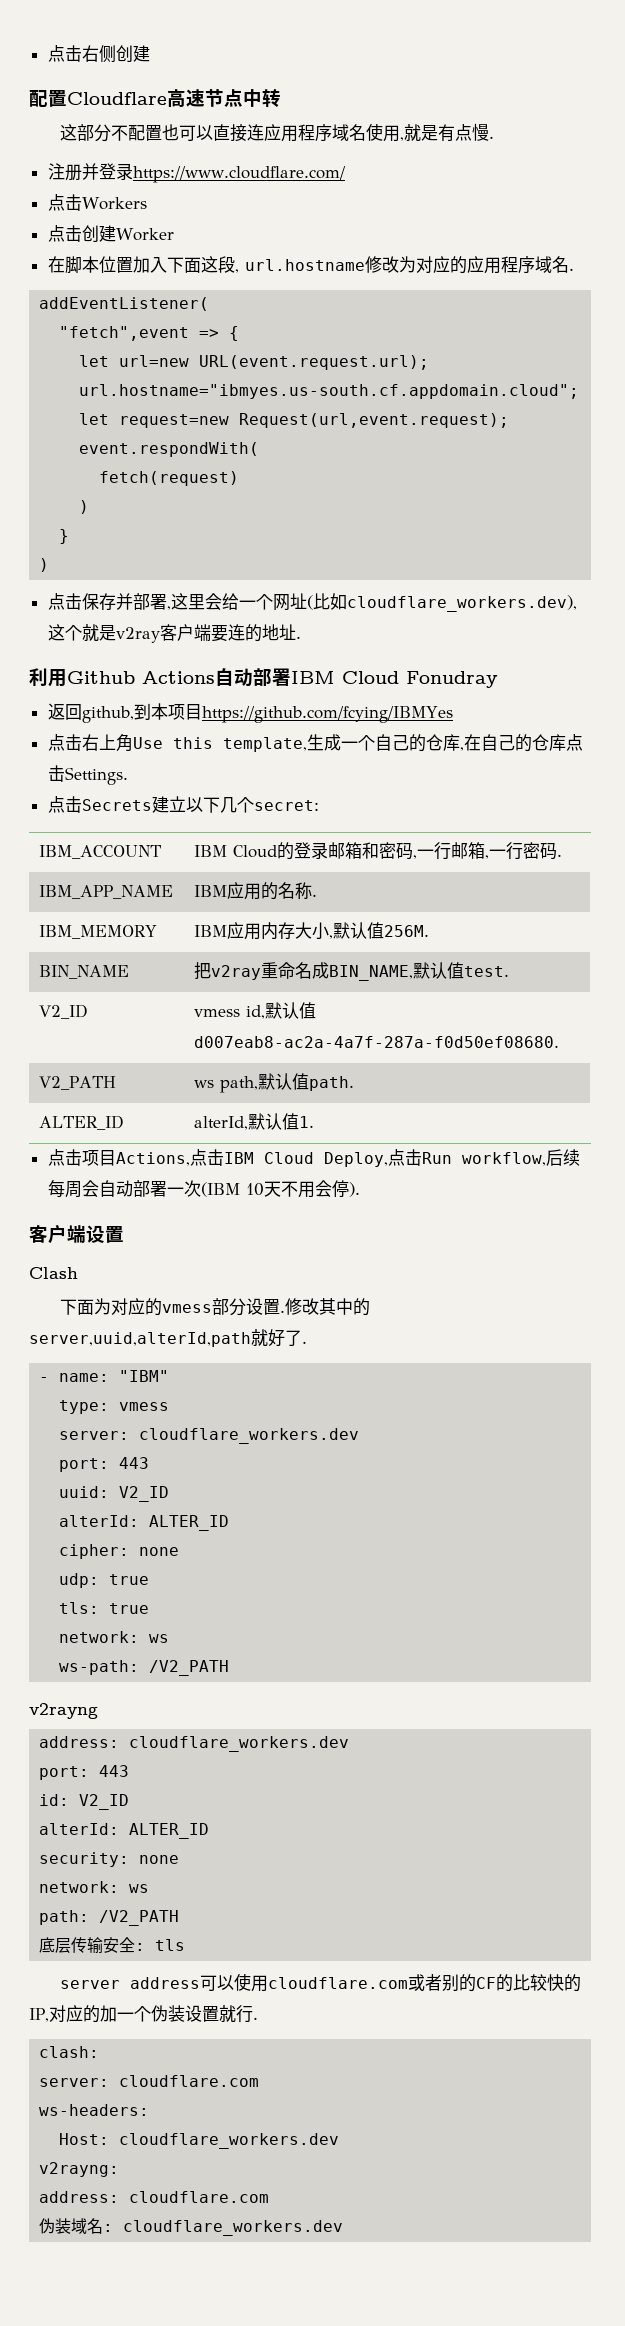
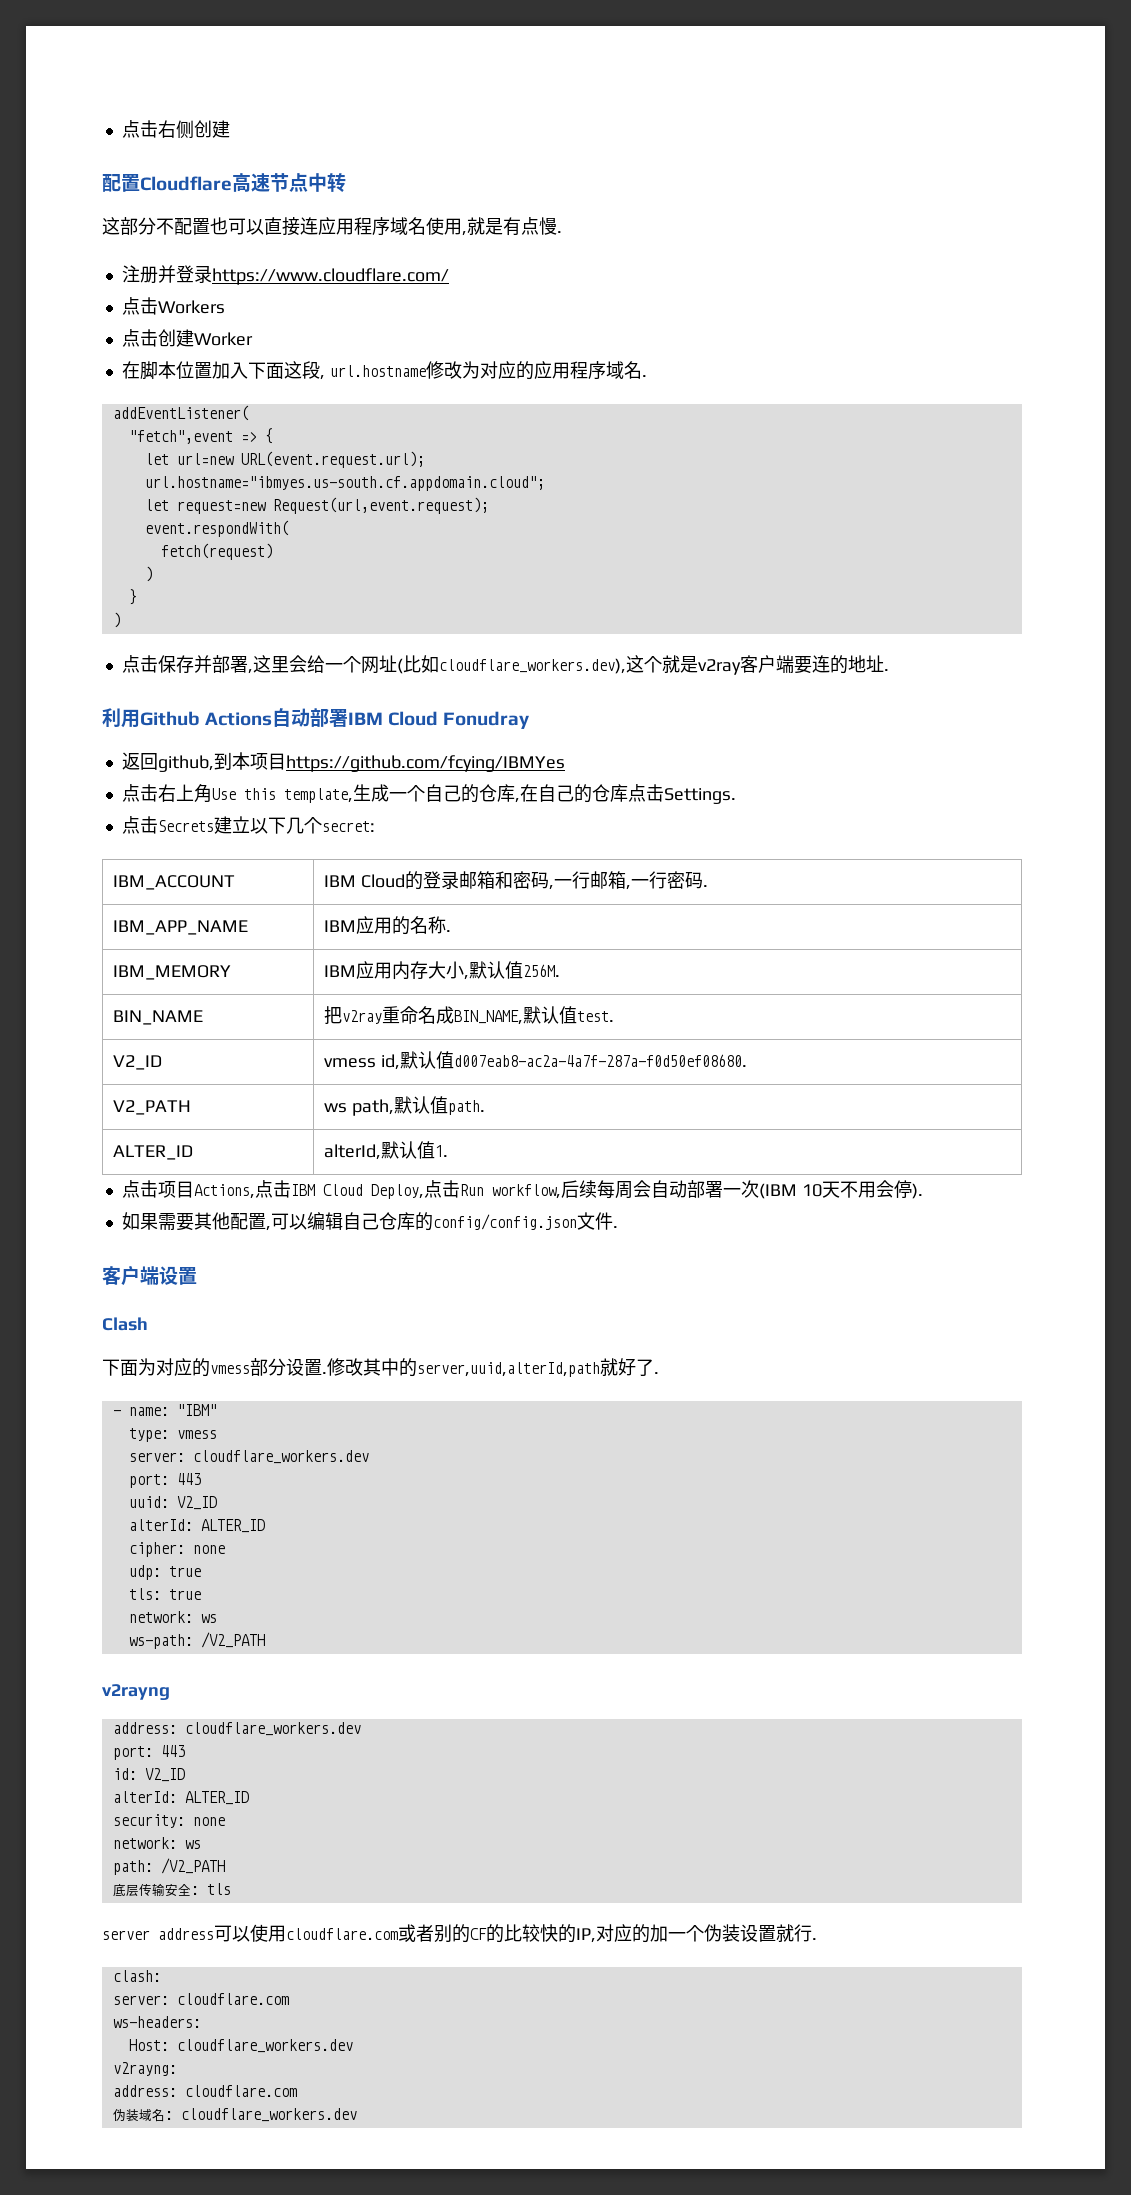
(360, 1189) none -> [121,1212,618,1231] // 如果需要其他配置,可以编辑自己仓库的config/config.json文件.

